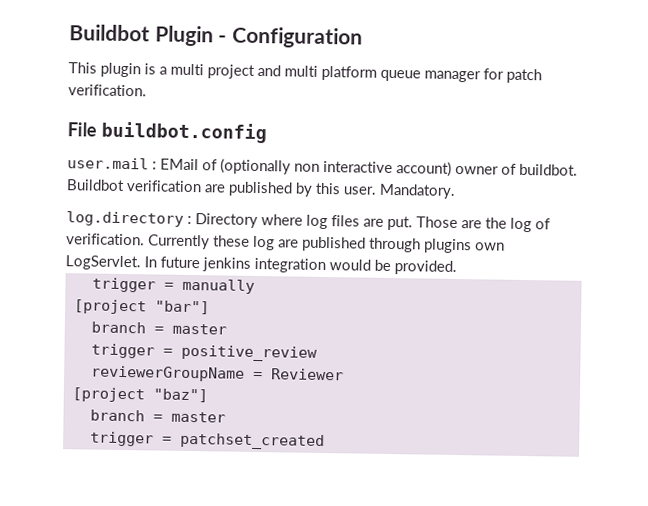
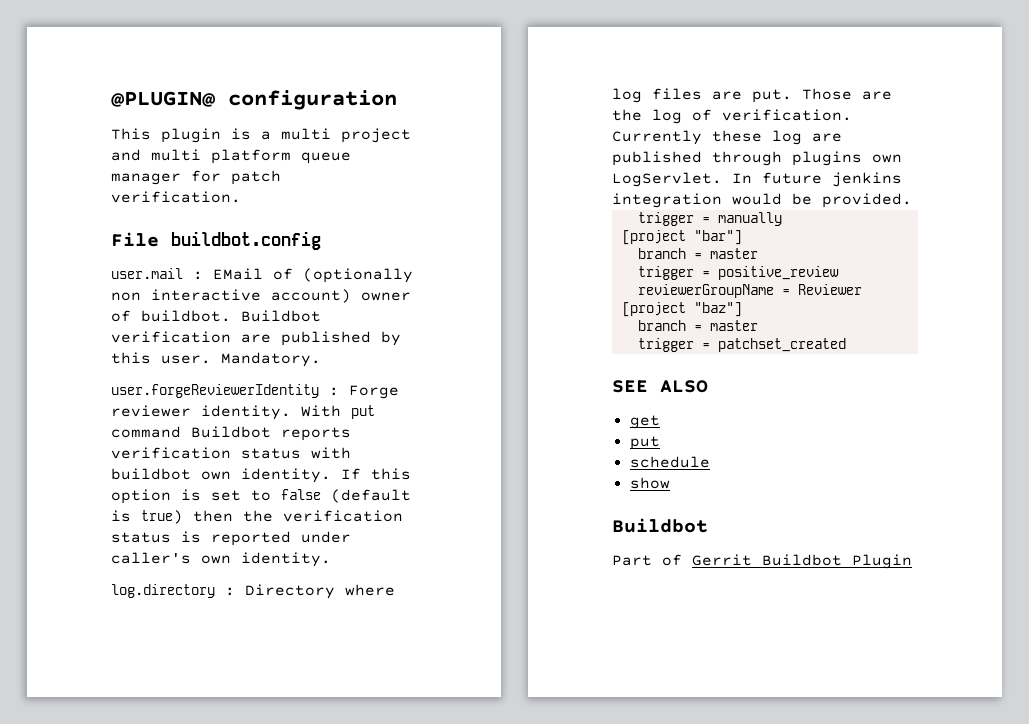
[69,24,363,49] Buildbot Plugin - Configuration -> [111,90,397,110] @PLUGIN@ configuration
(456, 191) none -> [111,384,399,399] [111,405,375,420] [111,426,351,441] [111,447,351,459] [111,468,411,483] [111,489,411,504] [111,510,403,524] [111,531,351,546] [111,552,331,567] // user.forgeReviewerIdentity : Forge reviewer identity. With put command Buildbot reports verification status with buildbot own identity. If this option is set to false (default is true) then the verification status is reported under caller's own identity.
(325, 441) none -> [612,380,708,393] [629,415,660,429] [629,436,660,450] [629,456,710,468] [629,477,670,489] [612,518,708,533] [612,554,912,569] // SEE ALSO // get // put // schedule // show // Buildbot // Part of Gerrit Buildbot Plugin

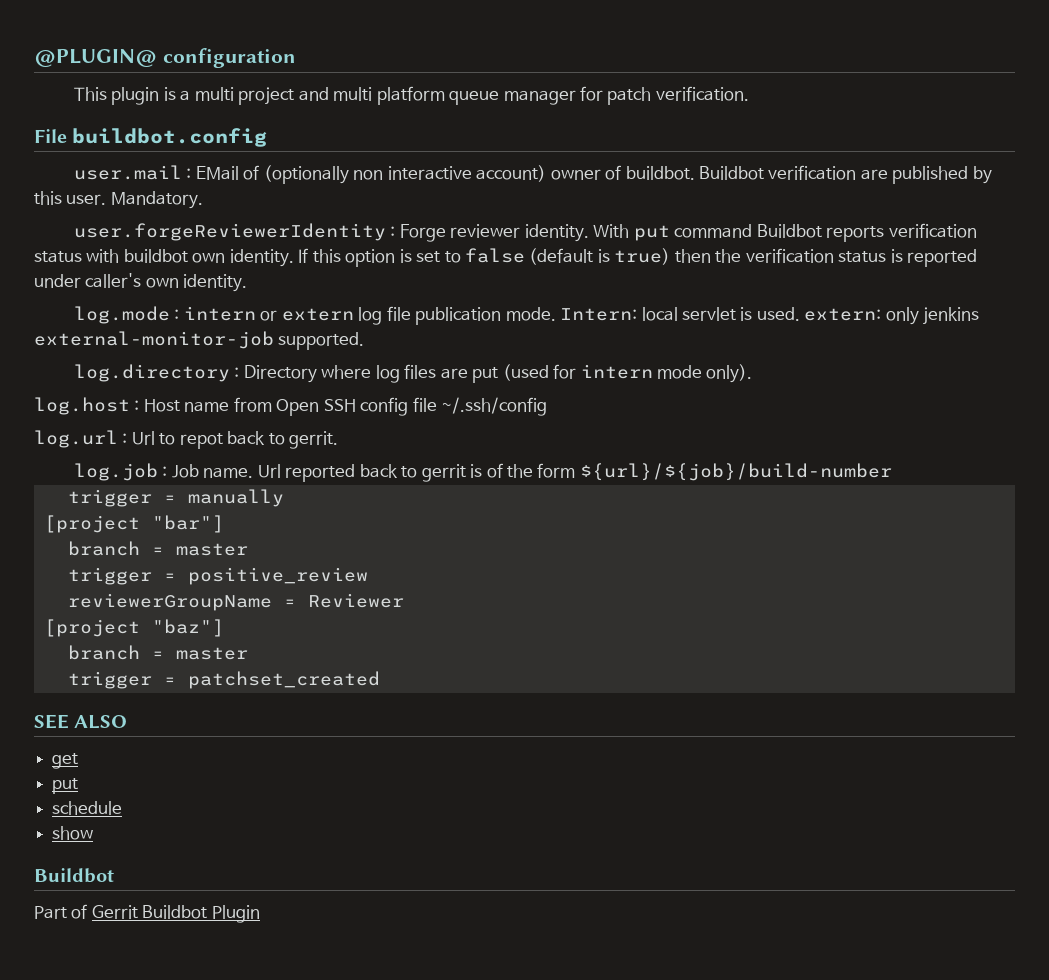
(331, 559) none -> [74,306,980,325] [34,331,365,350] // log.mode : intern or extern log file publication mode. Intern: local servlet is used. extern: only jenkins external-monitor-job supported.
[752,88,892,103] [612,109,852,124] [612,130,842,145] [612,151,902,166] [612,172,902,187] [612,193,912,208] put. Those are the log of verification. Currently these log are published through plugins own LogServlet. In future jenkins integration would be provided. -> [472,364,753,383] [34,397,548,416] [34,430,339,449] [74,463,892,482] put (used for intern mode only). // log.host : Host name from Open SSH config file ~/.ssh/config // log.url : Url to repot back to gerrit. // log.job : Job name. Url reported back to gerrit is of the form ${url}/${job}/build-number

